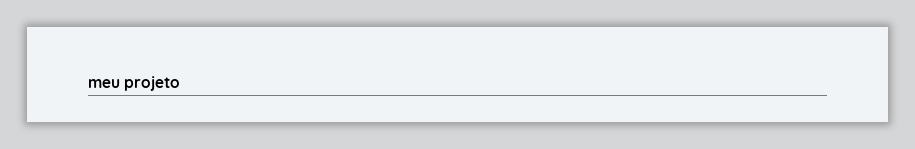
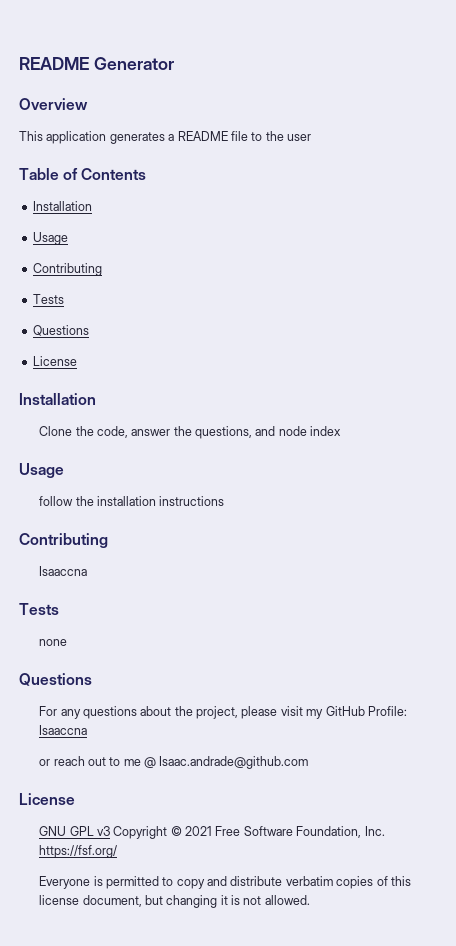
[88,76,181,91] meu projeto -> [19,57,174,70] [19,98,88,110] [19,131,311,144] [19,168,147,180] [32,201,92,211] [32,232,68,245] [32,263,102,276] [32,294,64,304] [32,325,89,336] [32,356,77,366] [19,393,96,405] [39,426,342,439] [19,463,64,478] [39,496,225,506] [19,533,108,548] [39,566,88,576] [19,603,59,615] [39,639,68,646] [19,673,92,686] [39,706,407,719] [39,725,88,735] [39,756,309,769] [19,793,75,805] [39,826,385,839] [39,845,118,858] [39,876,411,889] [39,895,310,908] README Generator // Overview // This application generates a README file to the user // Table of Contents // Installation // Usage // Contributing // Tests // Questions // License // Installation // Clone the code, answer the questions, and node index // Usage // follow the installation instructions // Contributing // Isaaccna // Tests // none // Questions // For any questions about the project, please visit my GitHub Profile: Isaaccna // or reach out to me @ Isaac.andrade@github.com // License // GNU GPL v3 Copyright © 2021 Free Software Foundation, Inc. https://fsf.org/ // Everyone is permitted to copy and distribute verbatim copies of this license document, but changing it is not allowed.

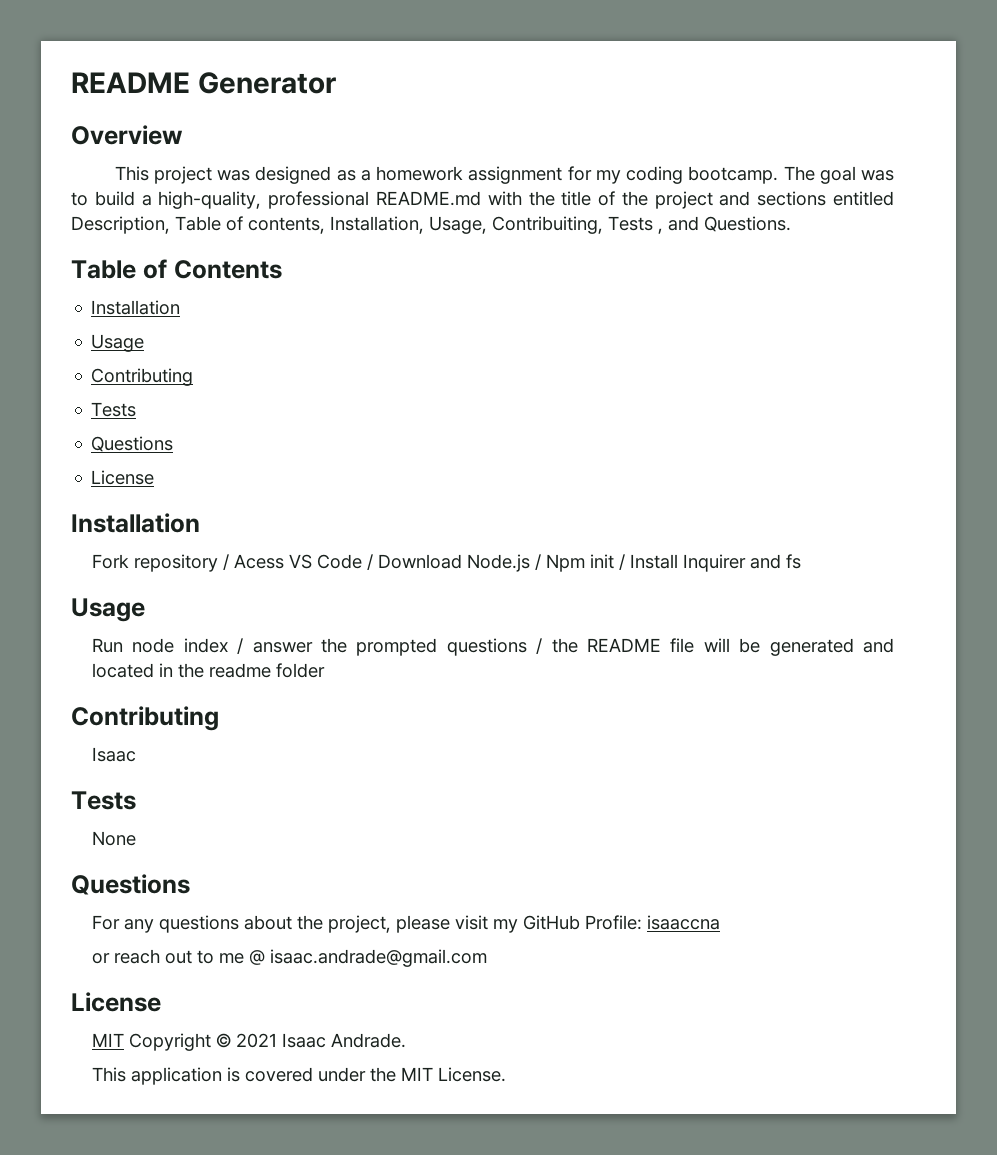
[46,131,311,144] application generates a README file to the user -> [153,166,895,184] [71,191,895,209] [71,216,791,234] project was designed as a homework assignment for my coding bootcamp. The goal was to build a high-quality, professional README.md with the title of the project and sections entitled Description, Table of contents, Installation, Usage, Contribuiting, Tests , and Questions.
[39,426,342,439] [19,463,64,478] [39,496,225,506] [19,533,108,548] [39,566,88,576] [19,603,59,615] [39,639,68,646] Clone the code, answer the questions, and node index // Usage // follow the installation instructions // Contributing // Isaaccna // Tests // none -> [91,554,801,572] [71,598,145,622] [91,638,894,656] [91,663,325,678] [71,706,219,731] [91,747,136,762] [71,791,136,810] [91,831,136,846] Fork repository / Acess VS Code / Download Node.js / Npm init / Install Inquirer and fs // Usage // Run node index / answer the prompted questions / the README file will be generated and located in the readme folder // Contributing // Isaac // Tests // None
[39,725,88,735] Isaaccna -> [646,915,720,930] isaaccna
[159,756,309,769] [19,793,75,805] [39,826,385,839] [39,845,118,858] [39,876,411,889] [39,895,310,908] Isaac.andrade@github.com // License // GNU GPL v3 Copyright © 2021 Free Software Foundation, Inc. https://fsf.org/ // Everyone is permitted to copy and distribute verbatim copies of this license document, but changing it is not allowed. -> [269,949,487,967] [71,992,161,1012] [91,1033,406,1051] [91,1067,506,1085] isaac.andrade@gmail.com // License // MIT Copyright © 2021 Isaac Andrade. // This application is covered under the MIT License.

